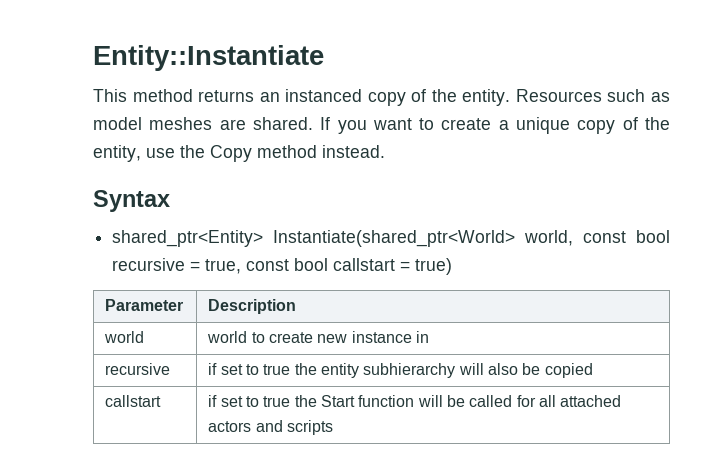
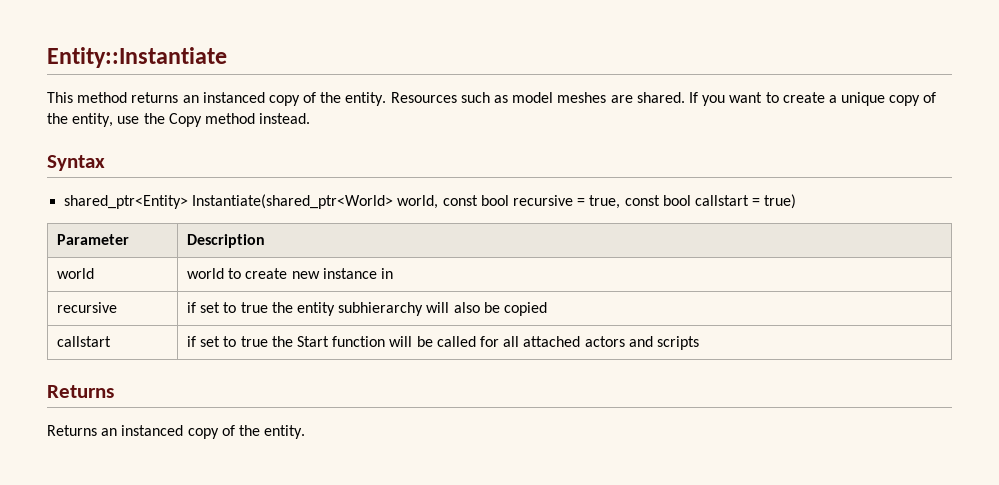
(333, 427) none -> [47,385,114,398] [47,425,306,439] // Returns // Returns an instanced copy of the entity.

